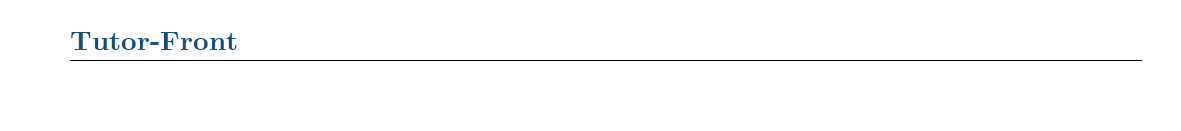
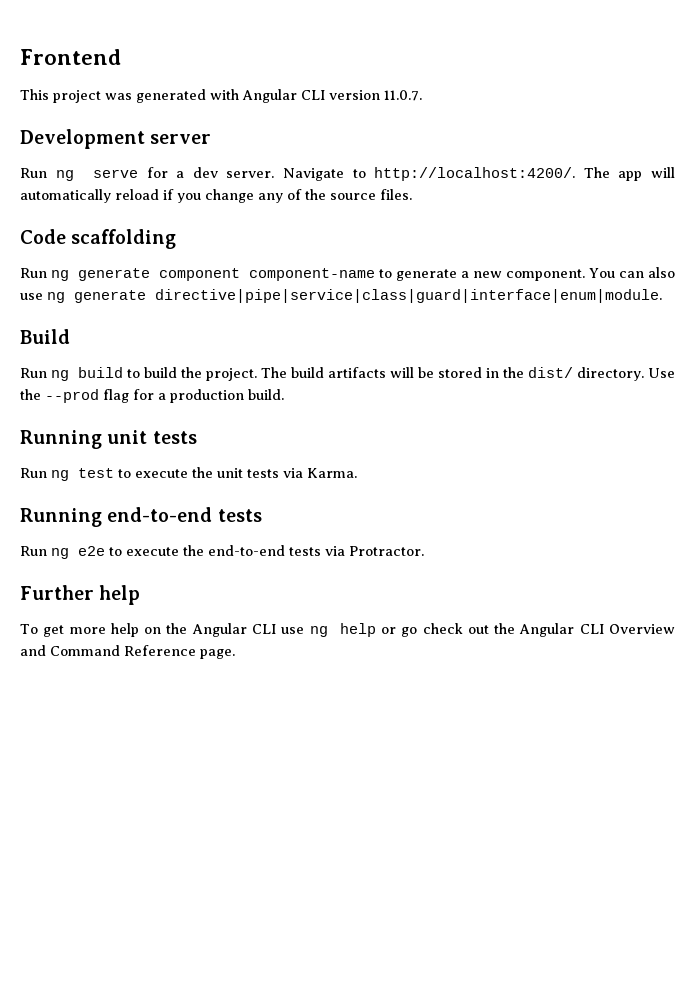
[70,32,238,50] Tutor-Front -> [20,49,121,65] [20,89,422,103] [20,129,212,149] [20,167,675,181] [20,189,412,203] [20,229,177,249] [20,267,675,281] [20,289,662,303] [20,329,70,344] [20,367,675,381] [20,389,284,403] [20,430,197,449] [20,467,357,481] [20,507,262,527] [20,545,424,559] [20,585,141,605] [20,623,675,637] [20,645,235,659] Frontend // This project was generated with Angular CLI version 11.0.7. // Development server // Run ng serve for a dev server. Navigate to http://localhost:4200/. The app will automatically reload if you change any of the source files. // Code scaffolding // Run ng generate component component-name to generate a new component. You can also use ng generate directive|pipe|service|class|guard|interface|enum|module. // Build // Run ng build to build the project. The build artifacts will be stored in the dist/ directory. Use the --prod flag for a production build. // Running unit tests // Run ng test to execute the unit tests via Karma. // Running end-to-end tests // Run ng e2e to execute the end-to-end tests via Protractor. // Further help // To get more help on the Angular CLI use ng help or go check out the Angular CLI Overview and Command Reference page.

